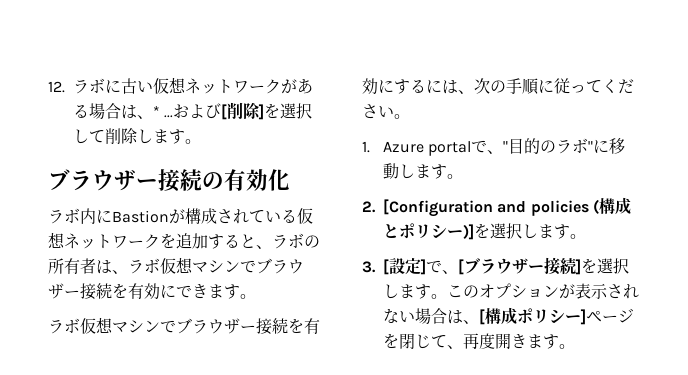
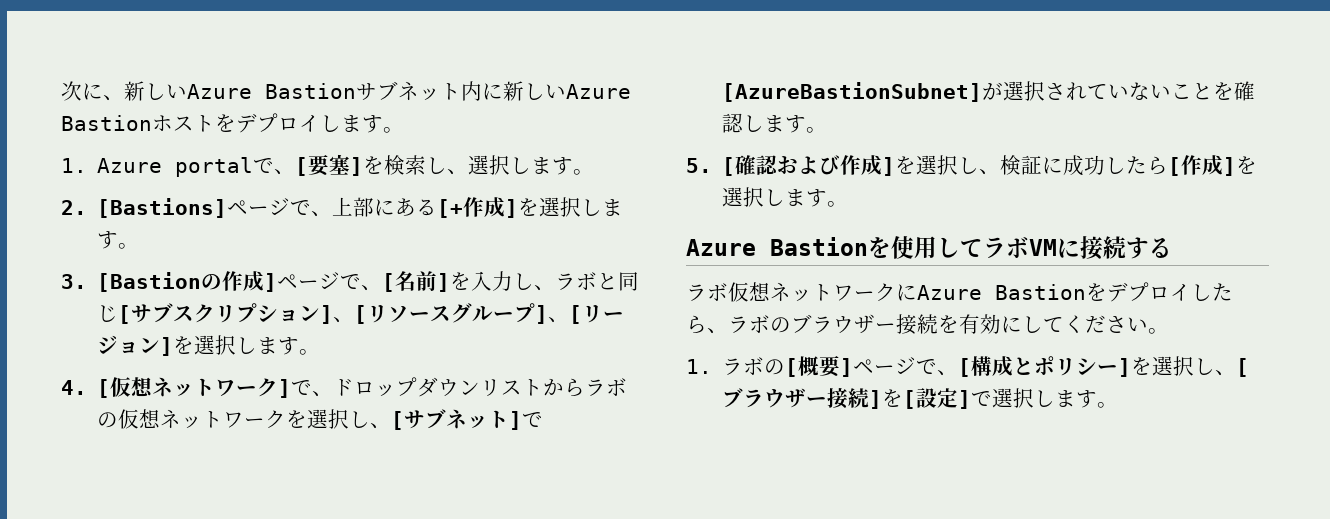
[48,77,313,94] [73,102,313,120] [73,128,201,144] [48,169,290,192] [48,208,297,224] 12.ラボに古い仮想ネットワークがある場合は、* ...および[削除]を選択して削除します。 // ブラウザー接続の有効化 // ラボ内にBastionが構成されている -> [61,81,631,101] [61,113,404,133] [61,154,595,177] [61,197,624,218] [97,231,140,249] [61,271,640,292] [97,303,625,324] [97,335,321,356] [61,377,628,398] [97,412,119,428] 次に、新しいAzure Bastionサブネット内に新しいAzure Bastionホストをデプロイします。 // 1. Azure portalで、[要塞]を検索し、選択します。 // 2. [Bastions]ページで、上部にある[+作成]を選択します。 // 3. [Bastionの作成]ページで、[名前]を入力し、ラボと同じ[サブスクリプション]、[リソースグループ]、[リージョン]を選択します。 // 4. [仮想ネットワーク]で、ドロップダウンリストからラボの
[176,233,320,249] [48,257,304,274] [48,283,256,300] [48,317,320,335] [362,78,634,95] [362,104,410,119] [362,138,625,156] [382,163,463,179] [362,199,599,217] 追加すると、ラボの所有者は、ラボ仮想マシンでブラウザー接続を有効にできます。 // ラボ仮想マシンでブラウザー接続を有効にするには、次の手順に従ってください。 // 1. Azure portalで、"目的のラボ"に移動します。 // 2. [Configuration and policies ( -> [307,409,544,430] [722,81,1256,102] [722,113,828,133] [686,155,1258,176] [722,187,849,207] [686,236,1172,260] [686,282,1233,302] [686,314,1169,335] [686,356,972,377] 選択し、[サブネット]で[AzureBastionSubnet]が選択されていないことを確認します。 // 5. [確認および作成]を選択し、検証に成功したら[作成]を選択します。 // Azure Bastionを使用してラボVMに接続する // ラボ仮想ネットワークにAzure Bastionをデプロイしたら、ラボのブラウザー接続を有効にしてください。 // 1.ラボの[概要]ページで、[
[463,223,586,240] [362,258,442,275] )]を選択します。 // 3. [設定]で -> [1118,356,1216,377] ]を選択し
[597,258,629,274] [383,283,639,299] [383,307,634,325] [383,333,527,349] 選択します。このオプションが表示されない場合は、[構成ポリシー]ページを閉じて、再度開き -> [903,388,1056,409] [設定]で選択し

